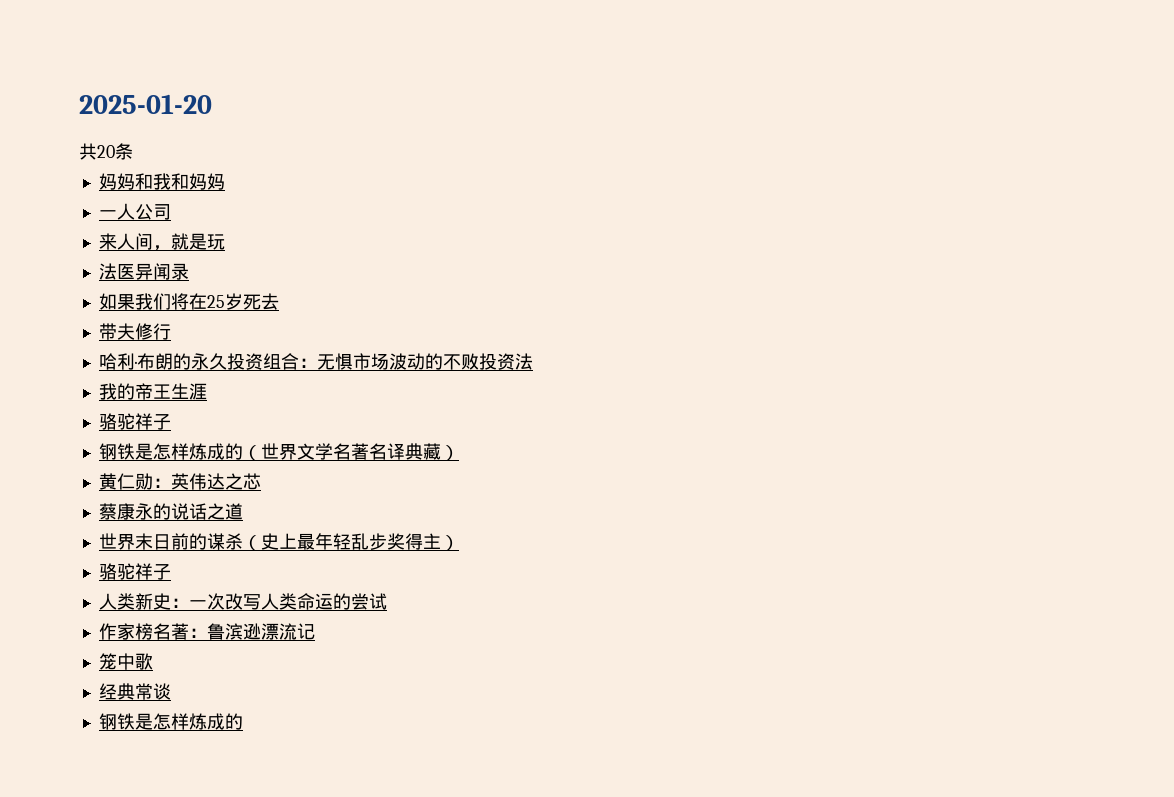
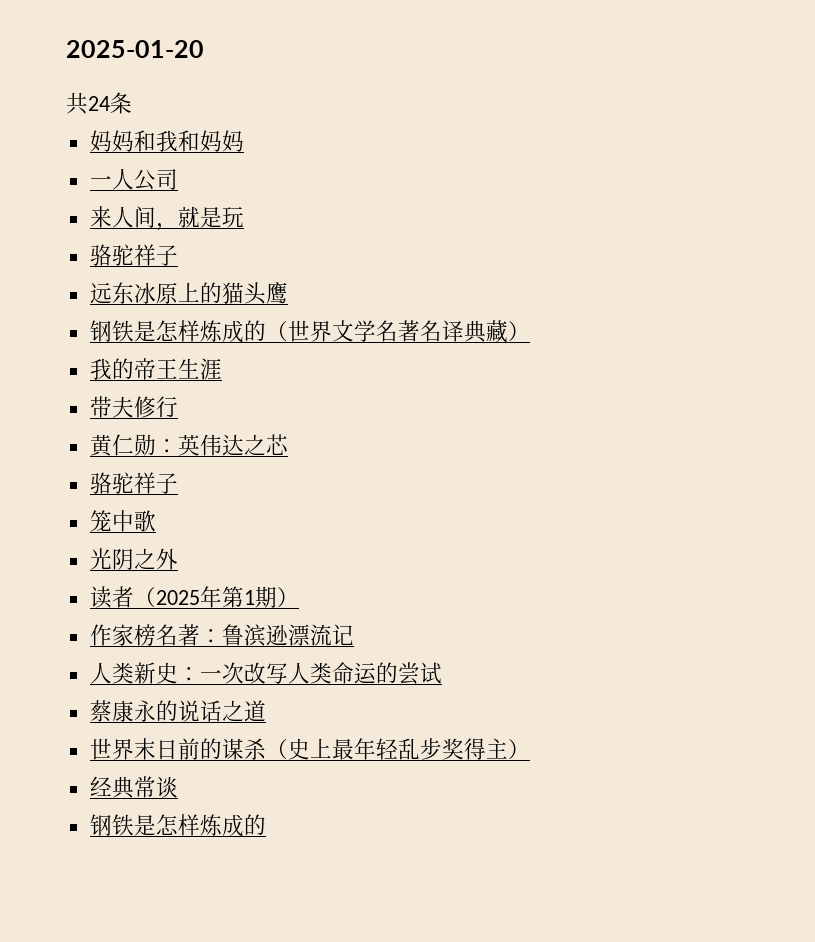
[97,145,115,158] 20 -> [88,96,110,111] 24
[98,263,189,280] [98,293,279,310] [98,323,171,340] [98,353,533,370] [98,383,207,400] [98,413,171,430] 法医异闻录 // 如果我们将在25岁死去 // 带夫修行 // 哈利·布朗的永久投资组合：无惧市场波动的不败投资法 // 我的帝王生涯 // 骆驼祥子 -> [89,244,178,266] [89,282,288,305] 骆驼祥子 // 远东冰原上的猫头鹰
(459, 453) none -> [89,358,222,380] [89,396,178,418] // 我的帝王生涯 // 带夫修行
(261, 481) none -> [89,472,178,494] [89,510,156,532] [89,548,178,570] [89,586,299,609] [89,624,354,647] [89,662,442,685] // 骆驼祥子 // 笼中歌 // 光阴之外 // 读者（2025年第1期） // 作家榜名著：鲁滨逊漂流记 // 人类新史：一次改写人类命运的尝试
[98,563,171,580] [98,593,387,610] [98,623,315,640] [98,653,153,670] // 骆驼祥子 // 人类新史：一次改写人类命运的尝试 // 作家榜名著：鲁滨逊漂流记 // 笼中歌 -> (530, 749) none

